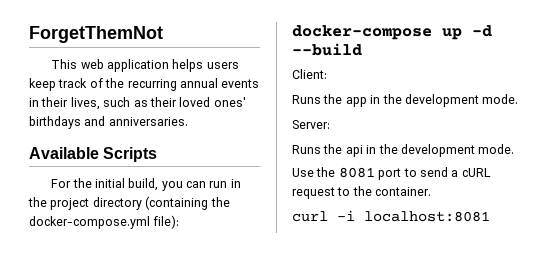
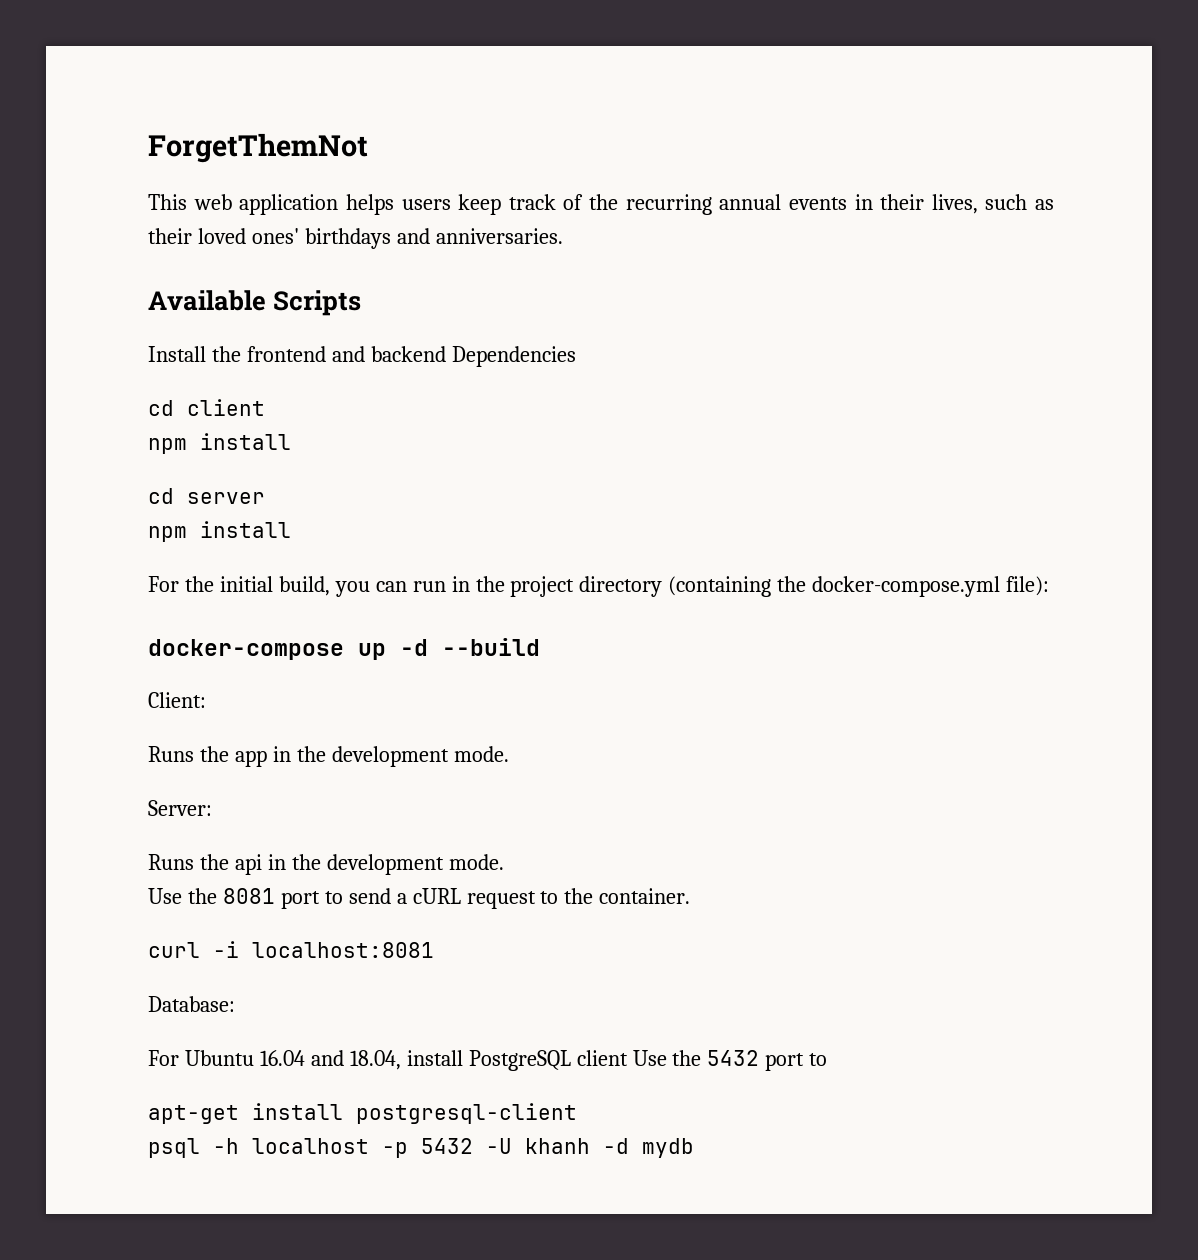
(158, 154) none -> [148,346,576,367] [148,399,265,416] [148,433,291,454] [148,488,265,504] [148,521,291,542] // Install the frontend and backend Dependencies // cd client // npm install // cd server // npm install
(490, 216) none -> [148,996,235,1012] [148,1050,828,1071] [148,1103,577,1124] [148,1138,694,1158] // Database: // For Ubuntu 16.04 and 18.04, install PostgreSQL client Use the 5432 port to // apt-get install postgresql-client // psql -h localhost -p 5432 -U khanh -d mydb

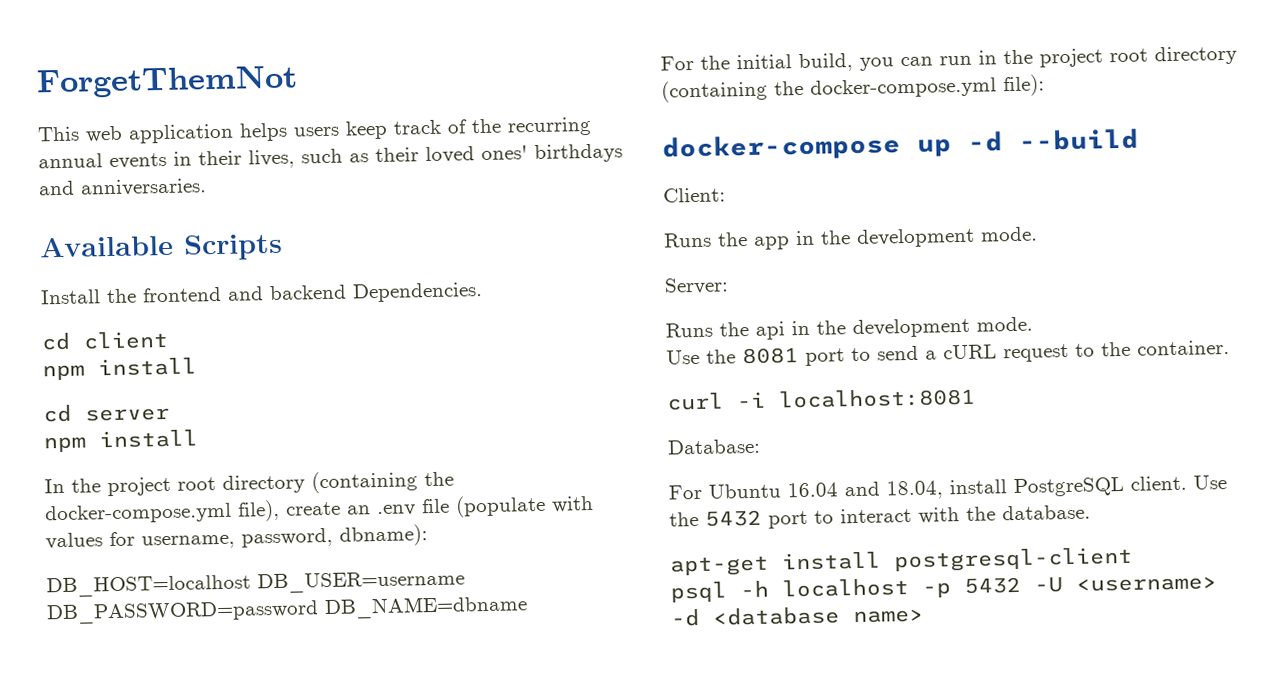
[451,346,576,367] Dependencies -> [352,282,483,303] Dependencies.
(291, 529) none -> [44,470,454,497] [44,494,594,525] [45,524,428,550] [46,570,465,598] [46,595,528,625] // In the project root directory (containing the docker-compose.yml file), create an .env file (populate with values for username, password, dbname): // DB_HOST=localhost DB_USER=username DB_PASSWORD=password DB_NAME=dbname
(575, 586) none -> [1109,48,1148,63] root
[576,1050,628,1066] client -> [1130,475,1187,491] client.
(828, 1059) none -> [840,504,1091,524] interact with the database.
[525,1138,694,1158] khanh -d mydb -> [1076,576,1217,592] [671,606,924,627] <username> -d <database name>

